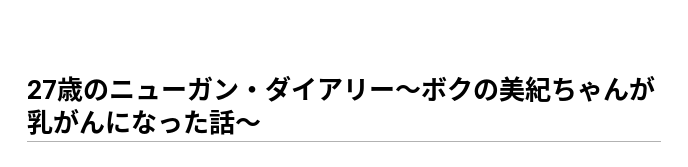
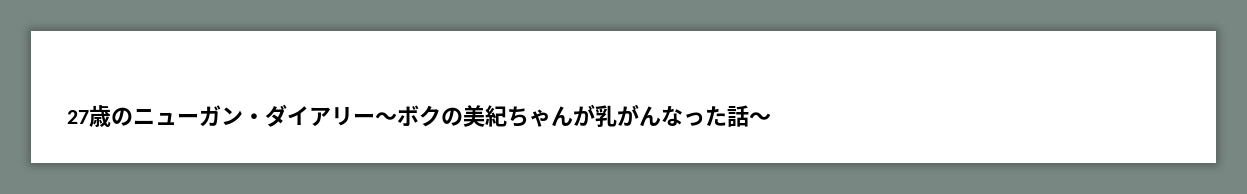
[105,111,131,134] に -> (661, 116) none

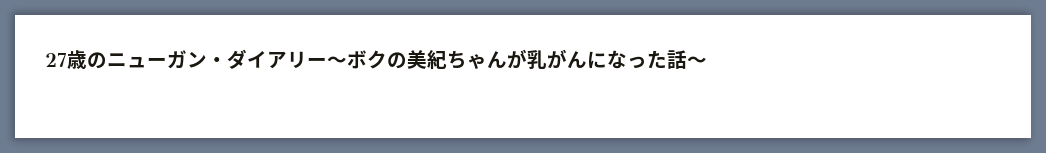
(661, 116) none -> [587,51,607,69] に

